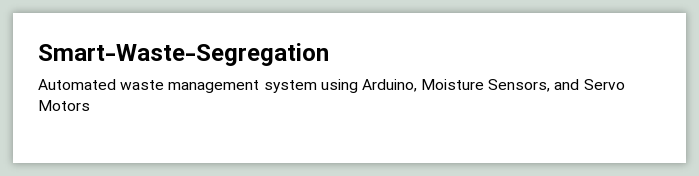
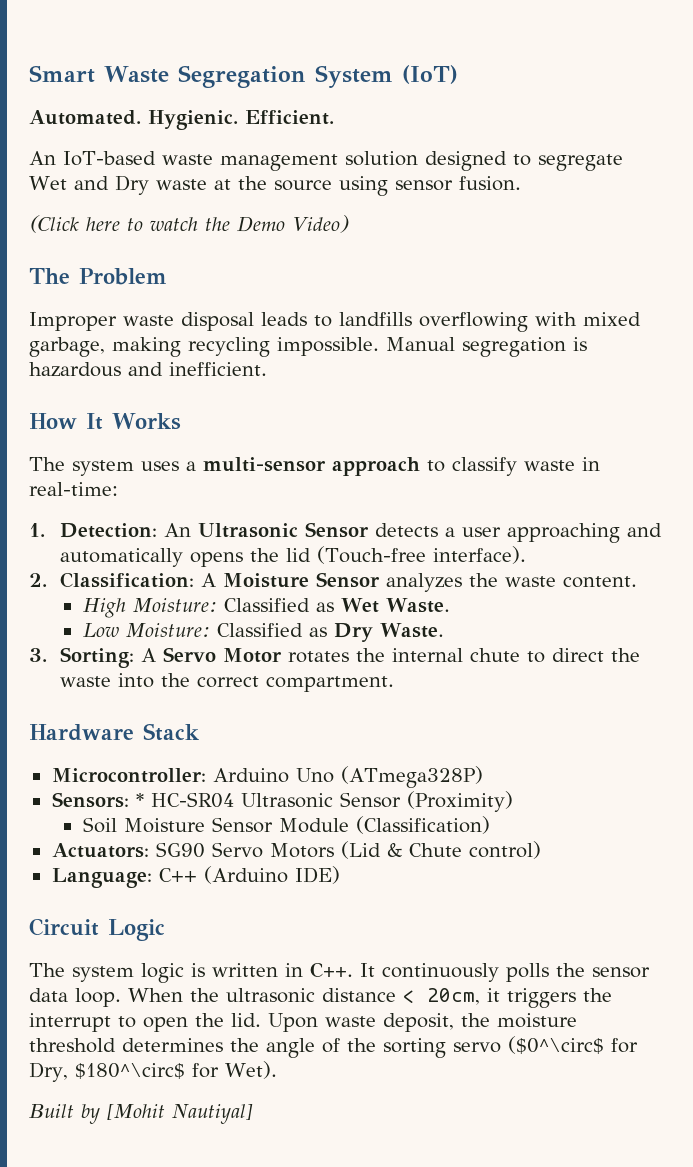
[38,43,329,66] [38,79,625,93] [38,100,90,111] Smart-Waste-Segregation // Automated waste management system using Arduino, Moisture Sensors, and Servo Motors -> [29,65,458,88] [29,110,334,130] [29,151,623,171] [29,175,521,196] [29,215,349,233] [29,268,167,285] [29,312,641,332] [29,337,587,357] [29,362,267,377] [29,413,181,430] [29,457,600,476] [29,482,118,496] [29,522,663,543] [60,546,527,567] [29,572,638,592] [82,598,450,618] [82,623,444,642] [29,647,641,668] [60,673,395,692] [29,723,199,741] [51,766,483,788] [51,791,513,812] [82,816,490,834] [51,841,541,859] [51,866,340,888] [29,918,165,941] [29,962,650,983] [29,988,612,1008] [29,1013,577,1032] [29,1036,638,1058] [29,1061,277,1082] [29,1103,253,1124] Smart Waste Segregation System (IoT) // Automated. Hygienic. Efficient. // An IoT-based waste management solution designed to segregate Wet and Dry waste at the source using sensor fusion. // (Click here to watch the Demo Video) // The Problem // Improper waste disposal leads to landfills overflowing with mixed garbage, making recycling impossible. Manual segregation is hazardous and inefficient. // How It Works // The system uses a multi-sensor approach to classify waste in real-time: // 1. Detection: An Ultrasonic Sensor detects a user approaching and automatically opens the lid (Touch-free interface). // 2. Classification: A Moisture Sensor analyzes the waste content. // High Moisture: Classified as Wet Waste. // Low Moisture: Classified as Dry Waste. // 3. Sorting: A Servo Motor rotates the internal chute to direct the waste into the correct compartment. // Hardware Stack // Microcontroller: Arduino Uno (ATmega328P) // Sensors: * HC-SR04 Ultrasonic Sensor (Proximity) // Soil Moisture Sensor Module (Classification) // Actuators: SG90 Servo Motors (Lid & Chute control) // Language: C++ (Arduino IDE) // Circuit Logic // The system logic is written in C++. It continuously polls the sensor data loop. When the ultrasonic distance < 20cm, it triggers the interrupt to open the lid. Upon waste deposit, the moisture threshold determines the angle of the sorting servo ($0^\circ$ for Dry, $180^\circ$ for Wet). // Built by [Mohit Nautiyal]

